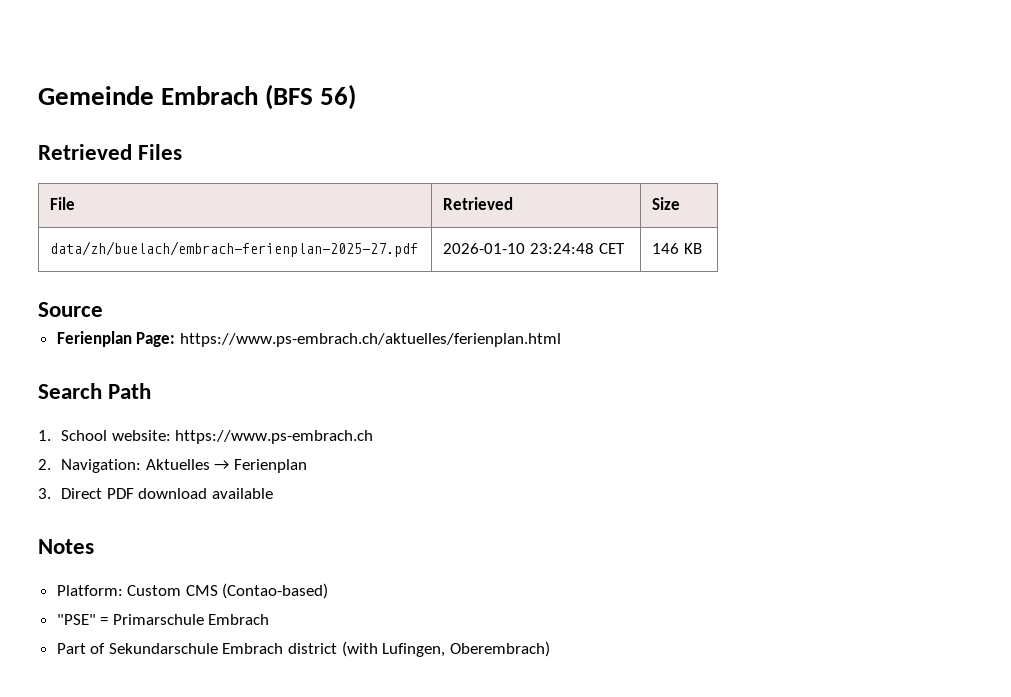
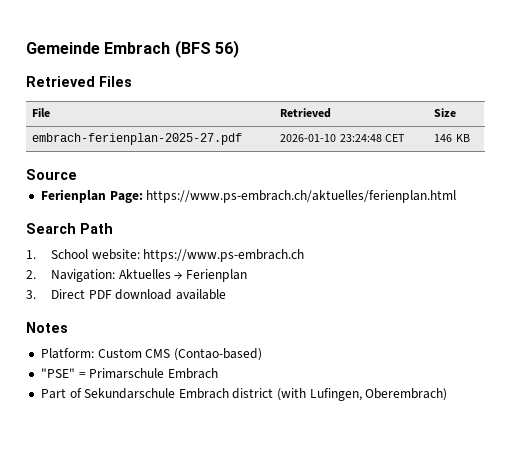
[50,241,419,257] data/zh/buelach/embrach-ferienplan-2025-27.pdf -> [32,133,243,145] embrach-ferienplan-2025-27.pdf

